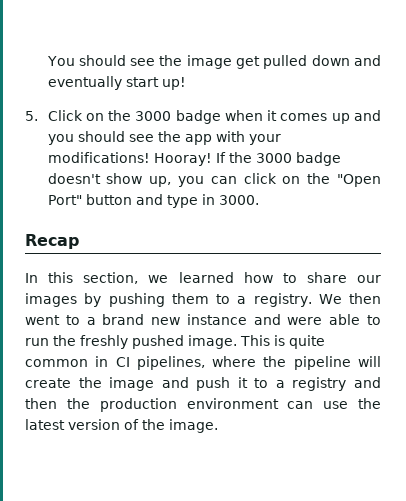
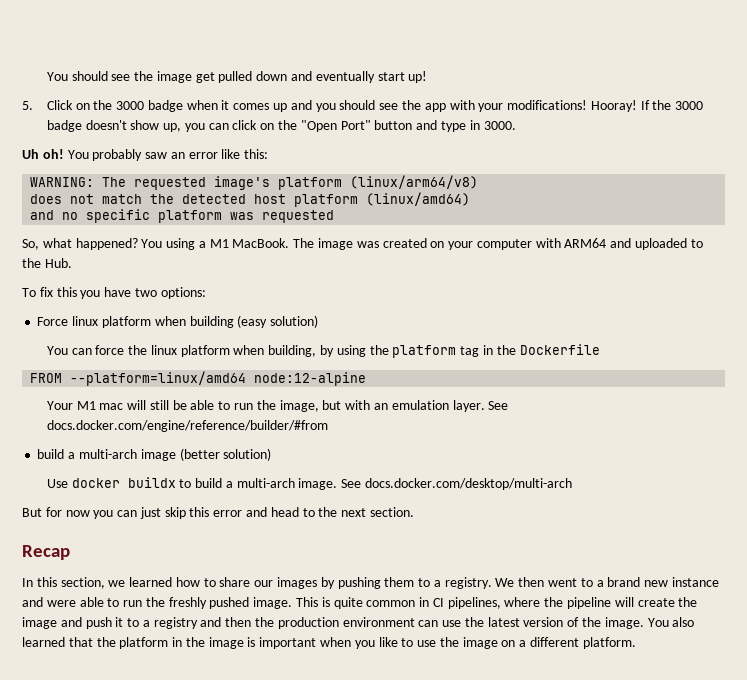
(259, 200) none -> [22,149,269,161] [30,175,479,190] [30,192,471,207] [30,209,335,223] [22,238,703,250] [22,258,72,268] [22,287,206,299] [37,315,319,328] [46,344,600,358] [30,371,367,386] [46,400,509,412] [46,420,328,432] [37,448,272,461] [46,477,573,490] [22,507,414,519] // Uh oh! You probably saw an error like this: // WARNING: The requested image's platform (linux/arm64/v8) // does not match the detected host platform (linux/amd64) // and no specific platform was requested // So, what happened? You using a M1 MacBook. The image was created on your computer with ARM64 and uploaded to the Hub. // To fix this you have two options: // Force linux platform when building (easy solution) // You can force the linux platform when building, by using the platform tag in the Dockerfile // FROM --platform=linux/amd64 node:12-alpine // Your M1 mac will still be able to run the image, but with an emulation layer. See docs.docker.com/engine/reference/builder/#from // build a multi-arch image (better solution) // Use docker buildx to build a multi-arch image. See docs.docker.com/desktop/multi-arch // But for now you can just skip this error and head to the next section.
(218, 426) none -> [647,617,695,627] [22,637,636,649] You also learned that the platform in the image is important when you like to use the image on a different platform.

